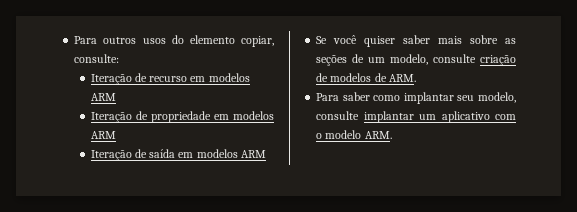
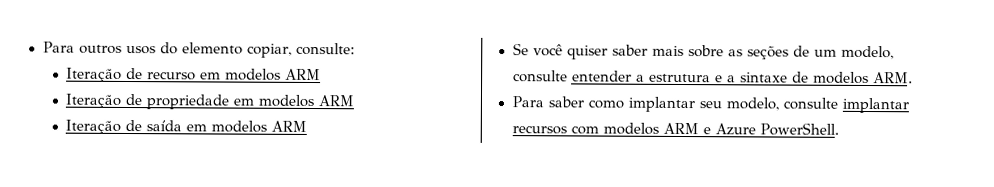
[480,55,516,66] criação -> [571,70,788,83] entender a estrutura e a sintaxe
[374,73,387,82] de -> (869, 78) none
[419,111,516,123] [316,130,392,139] um aplicativo com o modelo ARM. -> [511,122,839,136] recursos com modelos ARM e Azure PowerShell.

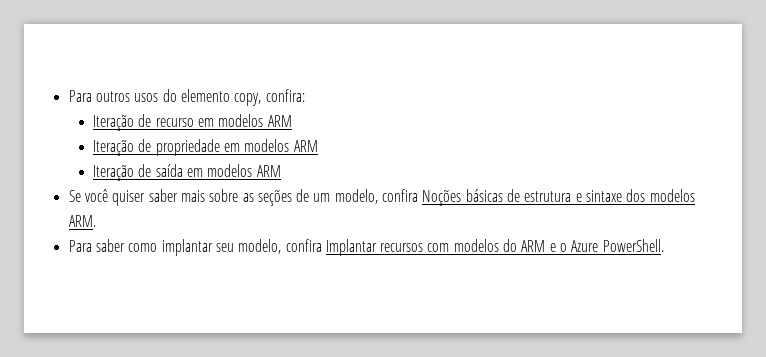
[246,42,355,58] copiar, consulte: -> [234,89,305,106] copy, confira:
[512,70,809,83] consulte entender a estrutura e a sintaxe de -> [382,189,646,206] confira Noções básicas de estrutura e sintaxe dos
[782,97,909,114] consulte implantar -> [285,239,377,256] confira Implantar
(659, 128) none -> [503,239,518,252] do
(711, 131) none -> [560,243,568,252] o

